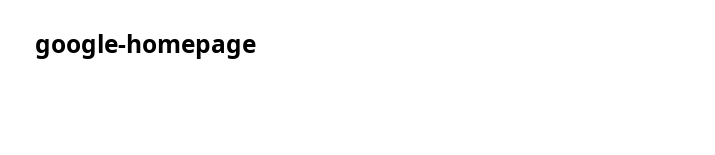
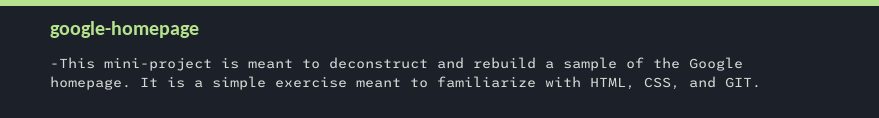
(256, 46) none -> [50,57,743,71] [50,76,761,90] // -This mini-project is meant to deconstruct and rebuild a sample of the Google homepage. It is a simple exercise meant to familiarize with HTML, CSS, and GIT.

